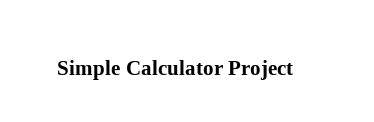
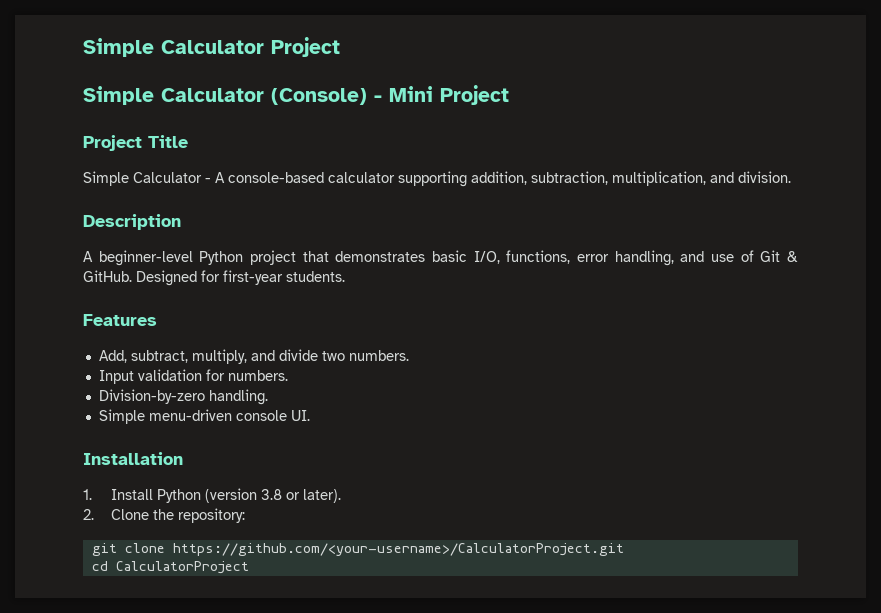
(294, 70) none -> [83,85,509,105] [83,135,188,151] [83,171,791,187] [83,214,181,230] [83,250,798,266] [83,270,345,286] [83,314,157,326] [98,349,409,364] [98,369,288,384] [98,389,268,405] [98,409,310,424] [83,452,183,465] [83,488,341,503] [83,508,245,523] [91,543,624,556] [91,561,249,574] // Simple Calculator (Console) - Mini Project // Project Title // Simple Calculator - A console-based calculator supporting addition, subtraction, multiplication, and division. // Description // A beginner-level Python project that demonstrates basic I/O, functions, error handling, and use of Git & GitHub. Designed for first-year students. // Features // Add, subtract, multiply, and divide two numbers. // Input validation for numbers. // Division-by-zero handling. // Simple menu-driven console UI. // Installation // 1. Install Python (version 3.8 or later). // 2. Clone the repository: // git clone https://github.com/<your-username>/CalculatorProject.git // cd CalculatorProject

